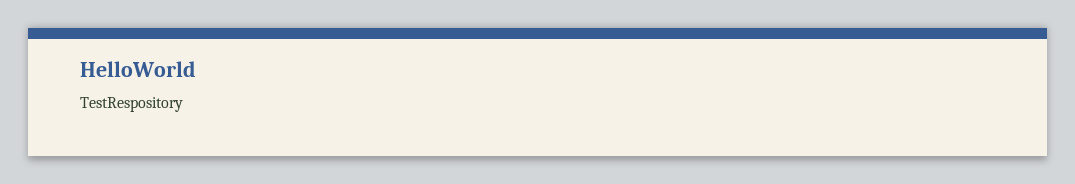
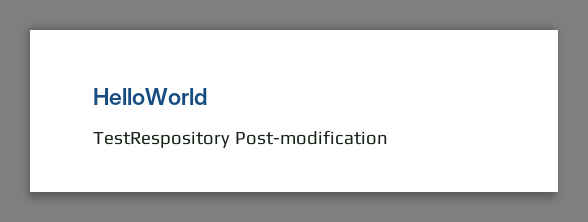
(183, 104) none -> [234,130,388,145] Post-modification

